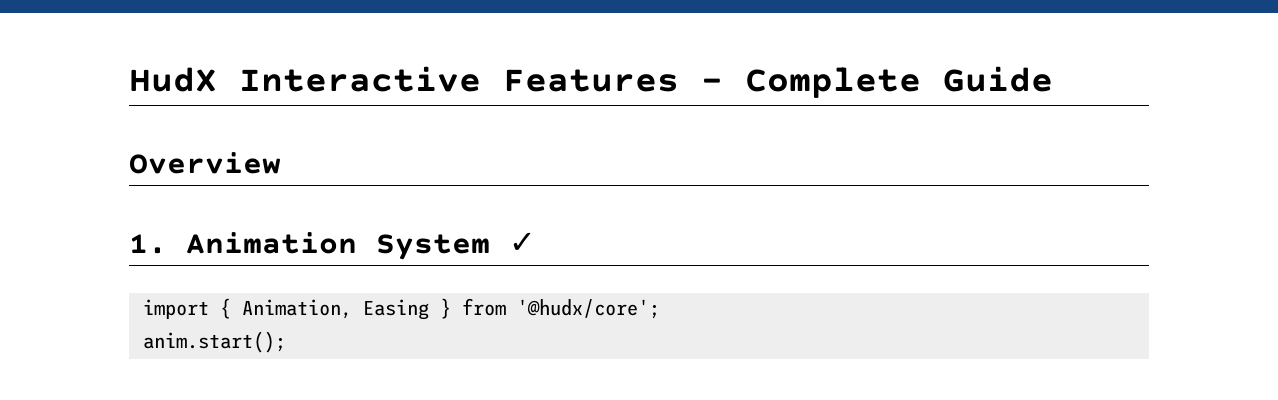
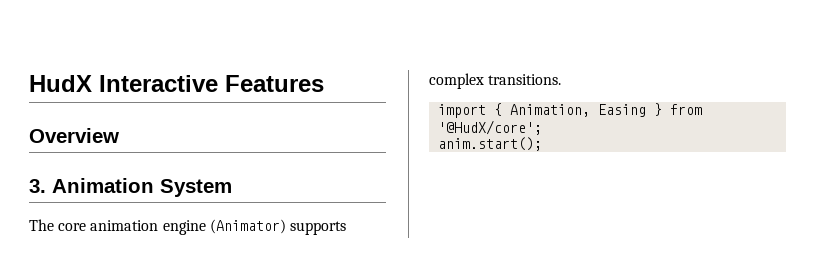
[701,66,1053,98] - Complete Guide -> (324, 83) none
[129,234,167,254] 1. -> [29,179,46,193] 3.
[509,232,536,253] ✓ -> [29,219,346,235] [429,73,562,89] // The core animation engine (Animator) supports complex transitions.
[517,299,661,319] '@hudx/core'; -> [438,120,543,135] '@HudX/core';

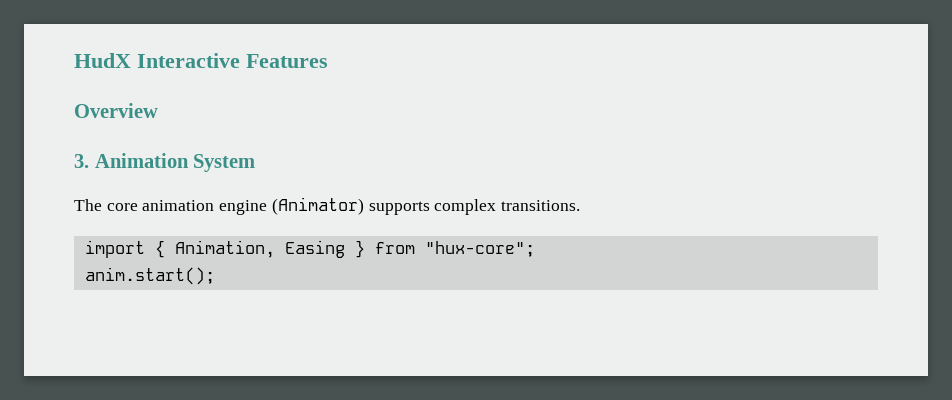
[438,120,543,135] '@HudX/core'; -> [424,241,535,257] "hux-core";

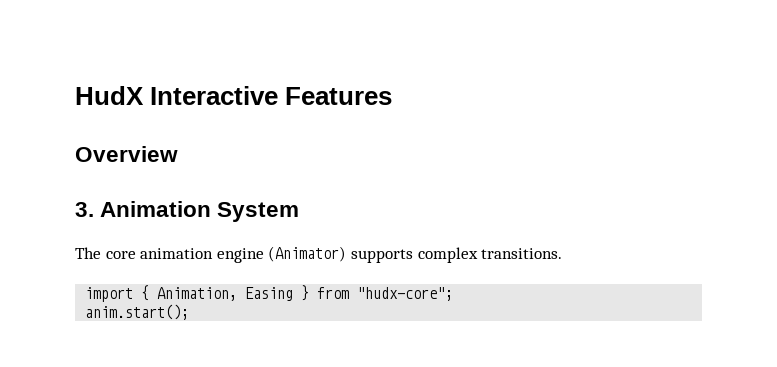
[424,241,535,257] "hux-core"; -> [357,287,454,301] "hudx-core";

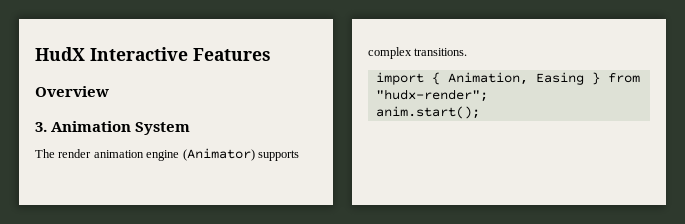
[105,251,136,259] core -> [58,149,92,158] render
[357,287,454,301] "hudx-core"; -> [375,89,488,102] "hudx-render";

